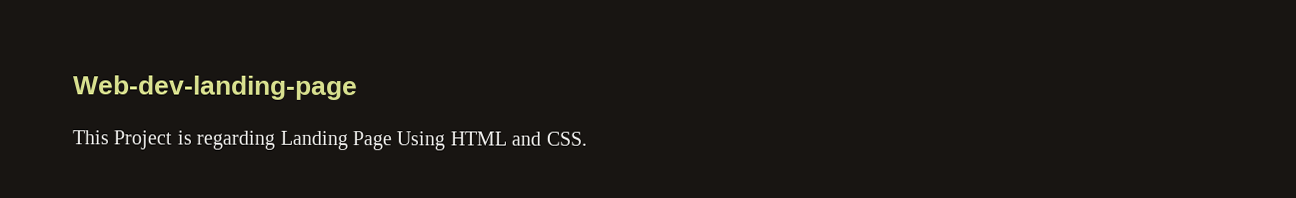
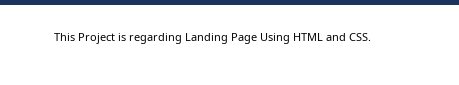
[72,75,358,101] Web-dev-landing-page // -> (54, 37) none

